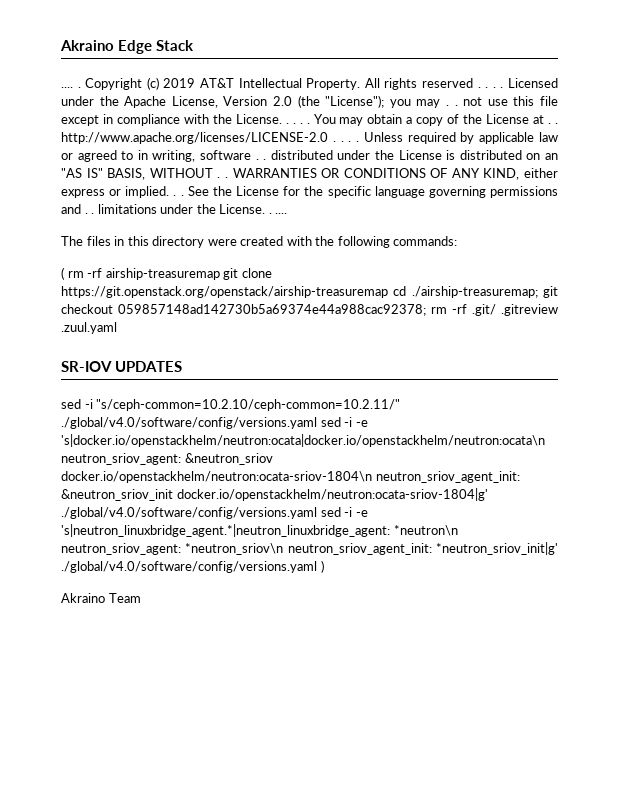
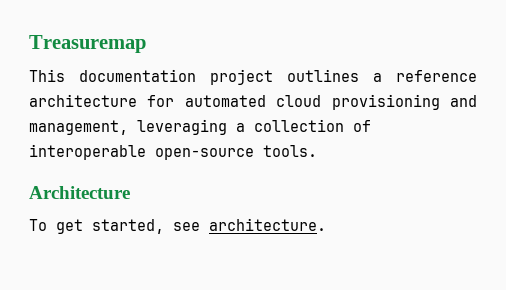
[60,40,195,54] [61,77,559,90] [61,95,559,108] [61,114,558,126] [61,132,558,144] [61,150,559,162] [61,168,558,180] [61,186,558,198] [61,204,288,214] [61,236,458,248] [61,267,272,280] [61,286,559,298] [61,304,558,316] [61,322,117,334] [61,361,183,372] [61,399,401,411] [61,417,368,429] [61,434,545,447] [61,453,273,465] [61,471,520,483] [61,488,488,501] [61,507,368,519] [61,524,458,537] [61,542,558,555] [61,560,324,573] [61,593,141,603] Akraino Edge Stack // .... . Copyright (c) 2019 AT&T Intellectual Property. All rights reserved . . . . Licensed under the Apache License, Version 2.0 (the "License"); you may . . not use this file except in compliance with the License. . . . . You may obtain a copy of the License at . . http://www.apache.org/licenses/LICENSE-2.0 . . . . Unless required by applicable law or agreed to in writing, software . . distributed under the License is distributed on an "AS IS" BASIS, WITHOUT . . WARRANTIES OR CONDITIONS OF ANY KIND, either express or implied. . . See the License for the specific language governing permissions and . . limitations under the License. . .... // The files in this directory were created with the following commands: // ( rm -rf airship-treasuremap git clone https://git.openstack.org/openstack/airship-treasuremap cd ./airship-treasuremap; git checkout 059857148ad142730b5a69374e44a988cac92378; rm -rf .git/ .gitreview .zuul.yaml // SR-IOV UPDATES // sed -i "s/ceph-common=10.2.10/ceph-common=10.2.11/" ./global/v4.0/software/config/versions.yaml sed -i -e 's|docker.io/openstackhelm/neutron:ocata|docker.io/openstackhelm/neutron:ocata\n neutron_sriov_agent: &neutron_sriov docker.io/openstackhelm/neutron:ocata-sriov-1804\n neutron_sriov_agent_init: &neutron_sriov_init docker.io/openstackhelm/neutron:ocata-sriov-1804|g' ./global/v4.0/software/config/versions.yaml sed -i -e 's|neutron_linuxbridge_agent.*|neutron_linuxbridge_agent: *neutron\n neutron_sriov_agent: *neutron_sriov\n neutron_sriov_agent_init: *neutron_sriov_init|g' ./global/v4.0/software/config/versions.yaml ) // Akraino Team -> [29,35,146,53] [29,69,477,85] [29,94,477,110] [29,119,371,135] [29,144,317,160] [29,186,130,199] [29,218,326,234] Treasuremap // This documentation project outlines a reference architecture for automated cloud provisioning and management, leveraging a collection of interoperable open-source tools. // Architecture // To get started, see architecture.

